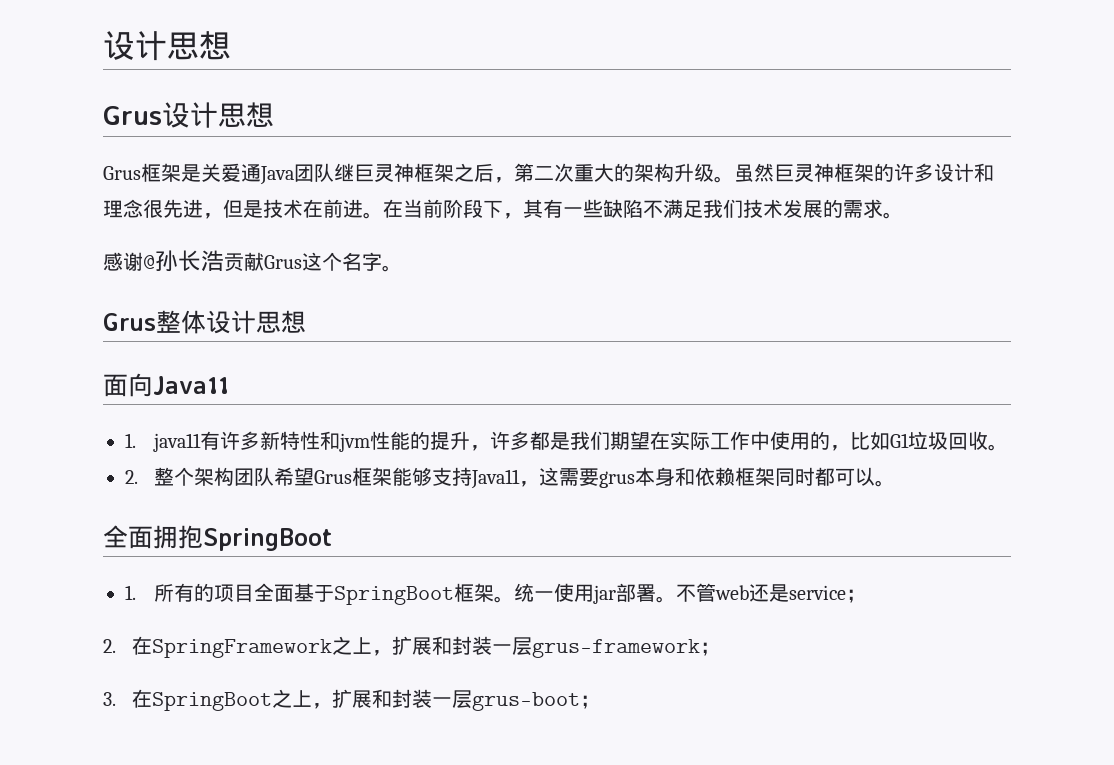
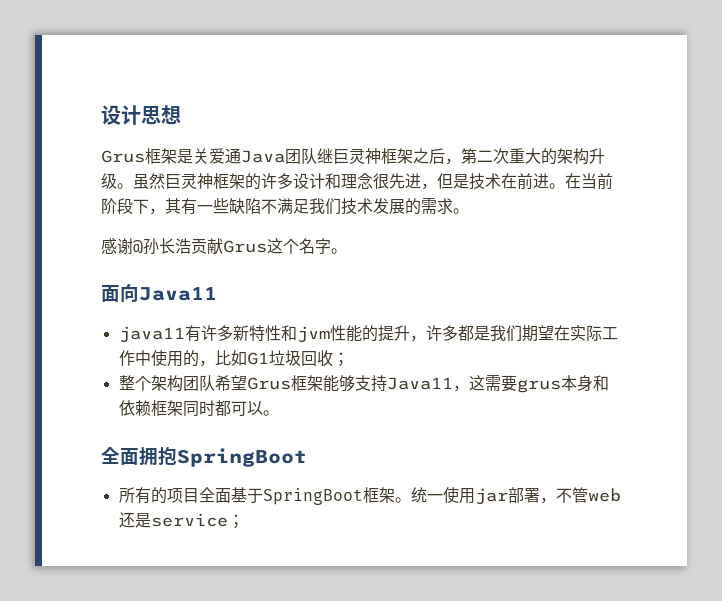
[103,31,231,61] [103,102,274,128] 设计思想 // Grus设计思想 -> [101,105,181,125] 设计思想
[103,310,306,334] // Grus整体设计思想 -> (347, 251) none
[125,433,136,448] 1. -> (217, 294) none
[988,444,1009,451] [125,470,138,484] 。 // 2. -> [332,352,349,367] ； //
[125,585,136,600] 1. -> (307, 457) none
[656,596,677,603] 。 -> [539,497,556,504] ，
[103,636,721,658] [103,689,601,711] // 2.在SpringFramework之上，扩展和封装一层grus-framework； // 3.在SpringBoot之上，扩展和封装一层grus-boot； -> (244, 521) none

